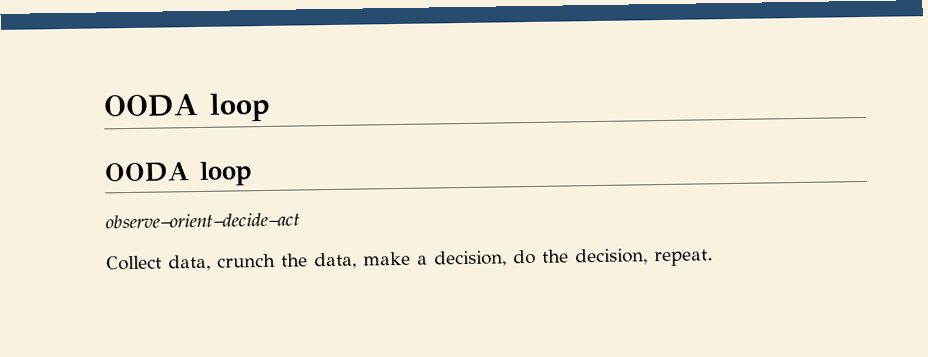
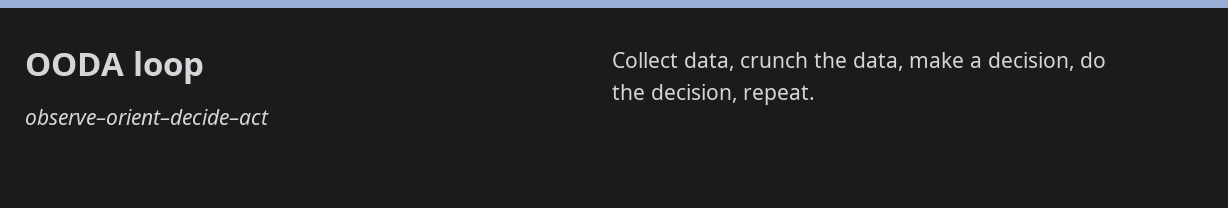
[103,92,271,122] [104,161,253,186] OODA loop // OODA loop -> [25,51,204,84] OODA loop

